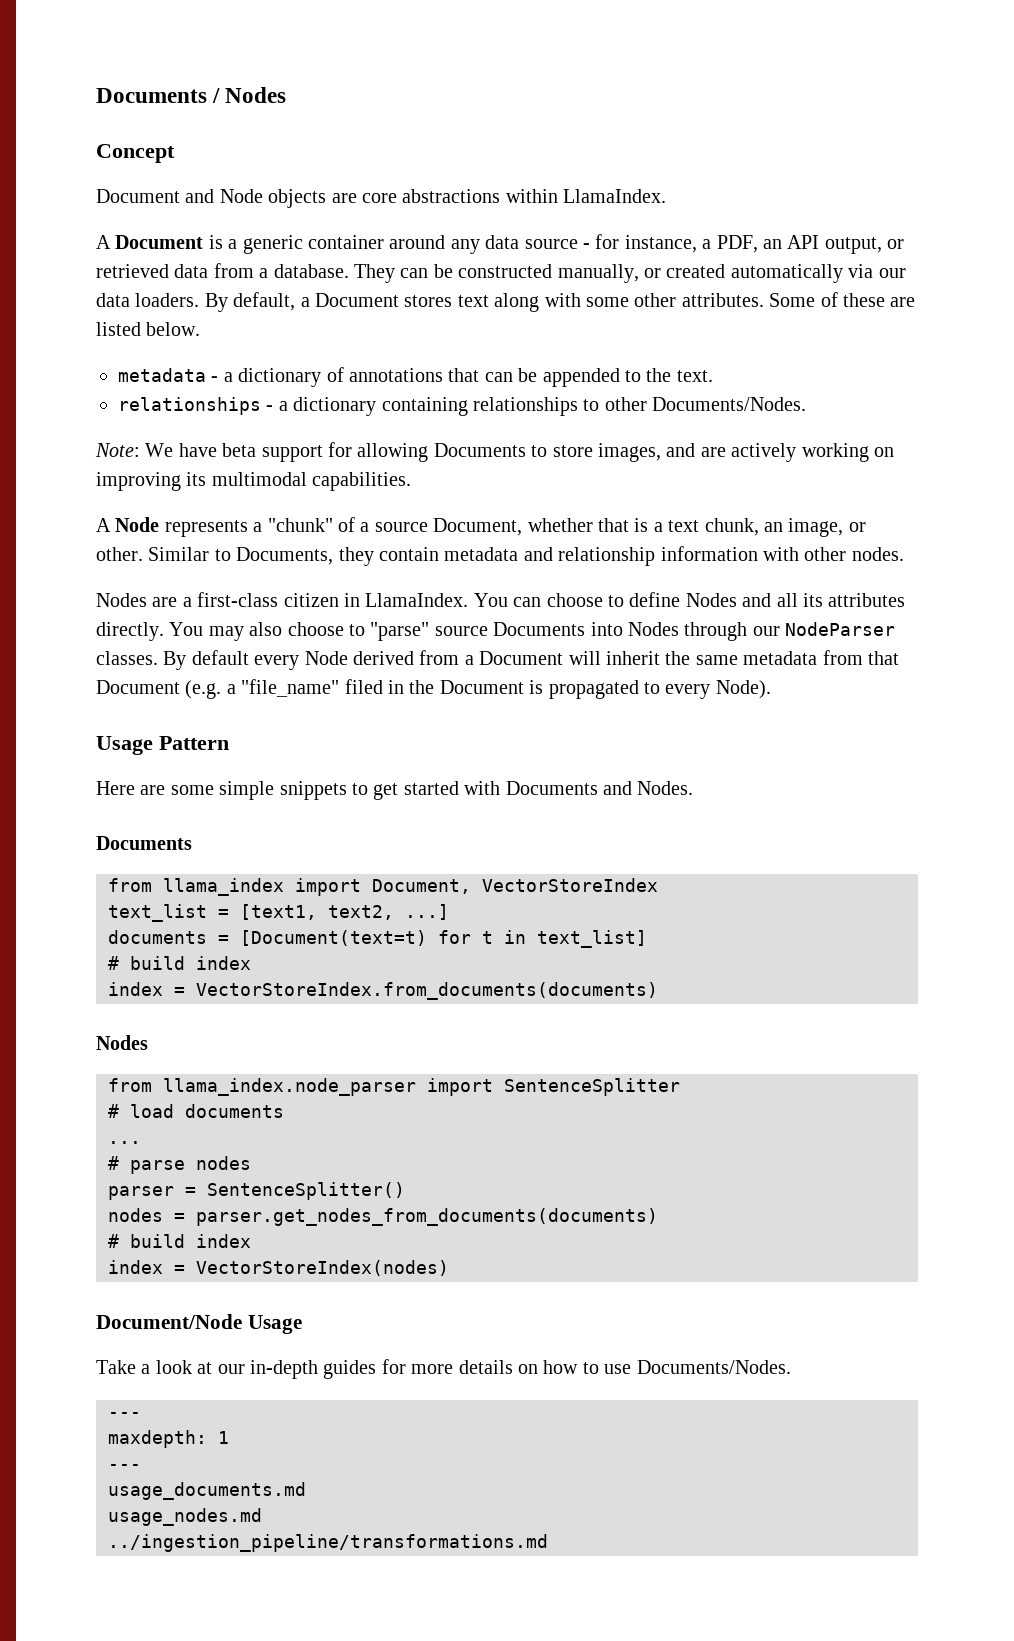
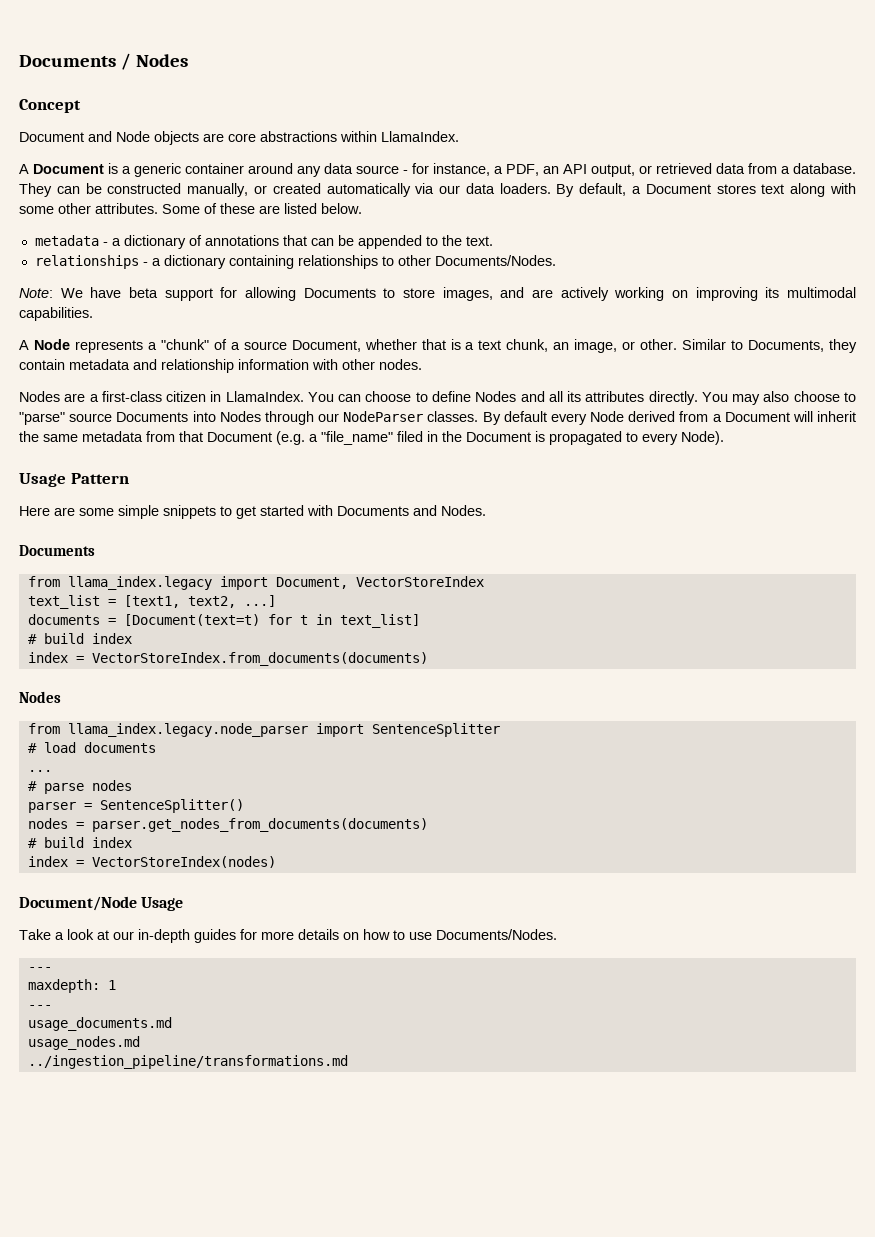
[163,878,284,896] llama_index -> [67,576,212,590] llama_index.legacy
[163,1078,416,1096] llama_index.node_parser -> [67,723,308,737] llama_index.legacy.node_parser

